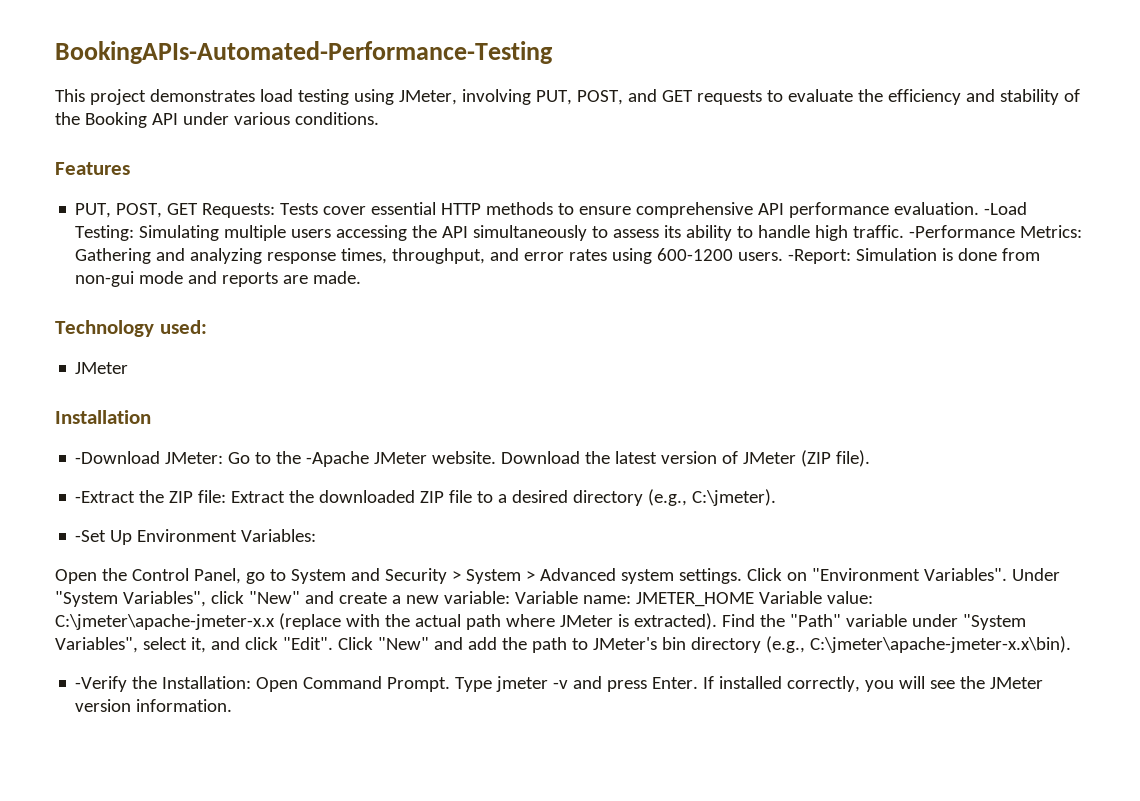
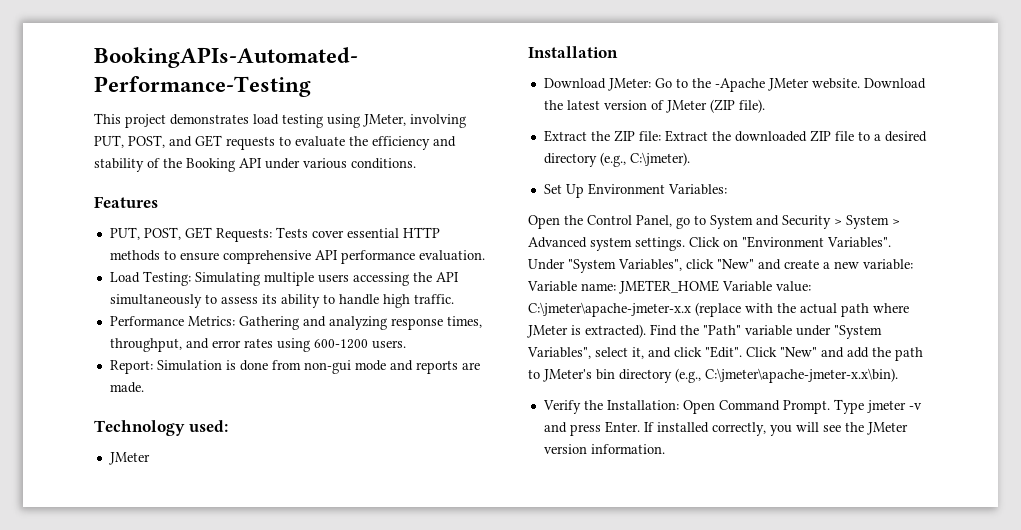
[984,202,1028,215] -Load -> [109,272,140,283] // Load
[909,225,1016,238] -Performance -> [109,316,184,326] // Performance
[788,249,852,264] -Report: -> [109,360,153,374] // Report:
[75,451,161,464] -Download -> [543,78,606,89] Download
[75,491,136,503] -Extract -> [543,130,587,142] Extract
[75,530,107,542] -Set -> [543,184,562,194] Set
[75,676,128,692] -Verify -> [542,400,581,414] Verify

